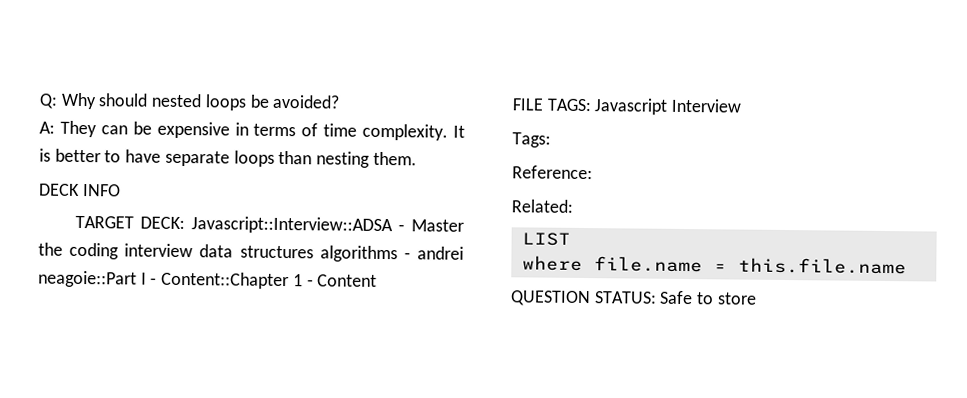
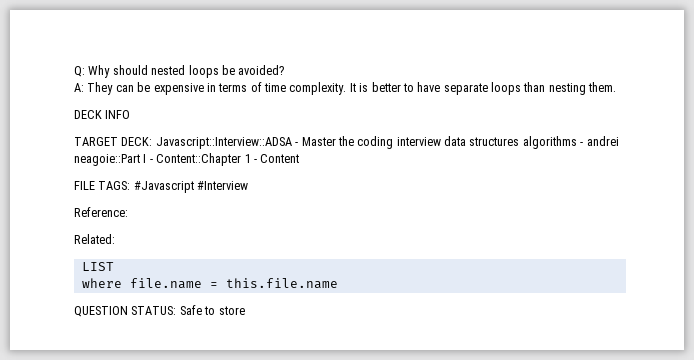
[594,98,743,115] [512,132,551,148] Javascript Interview // Tags: -> [133,181,249,193] #Javascript #Interview

